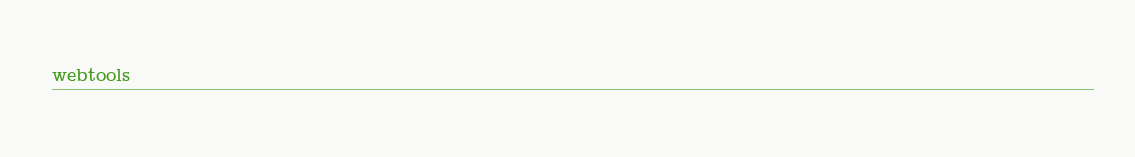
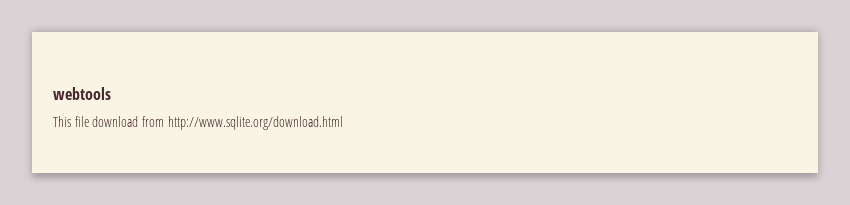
(130, 74) none -> [53,116,343,130] // This file download from http://www.sqlite.org/download.html

